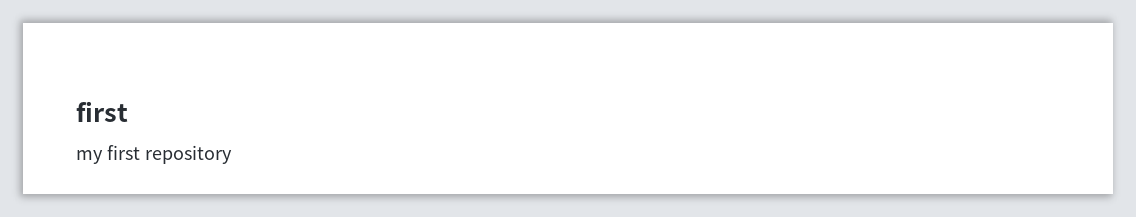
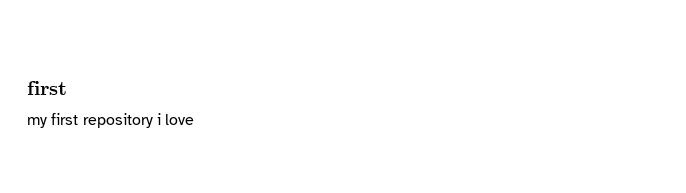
(232, 154) none -> [156,113,195,125] i love

